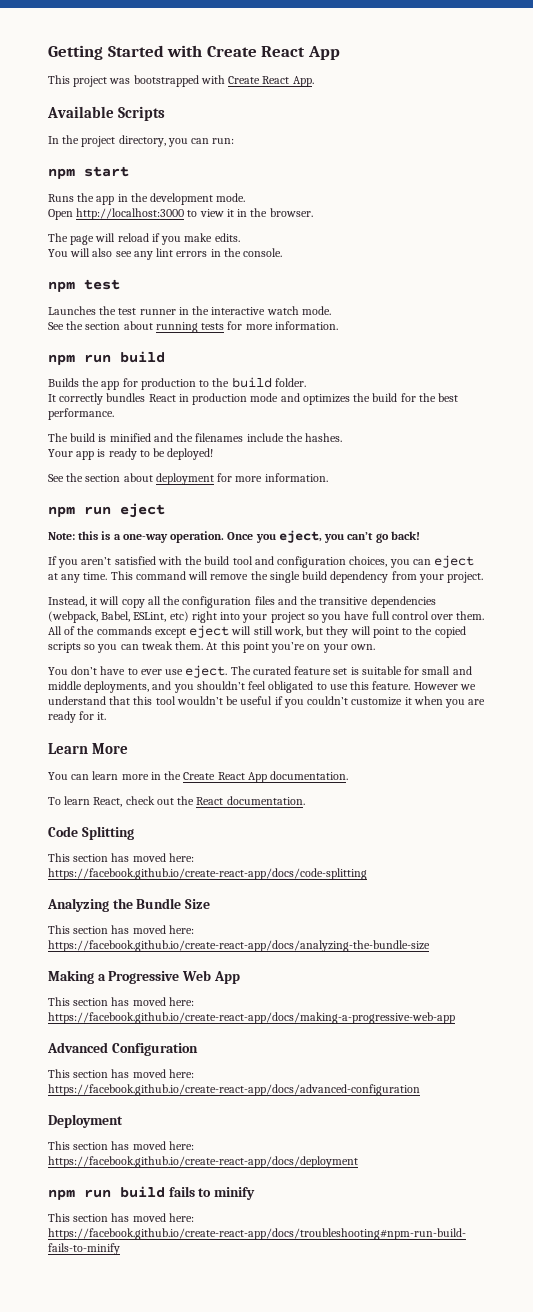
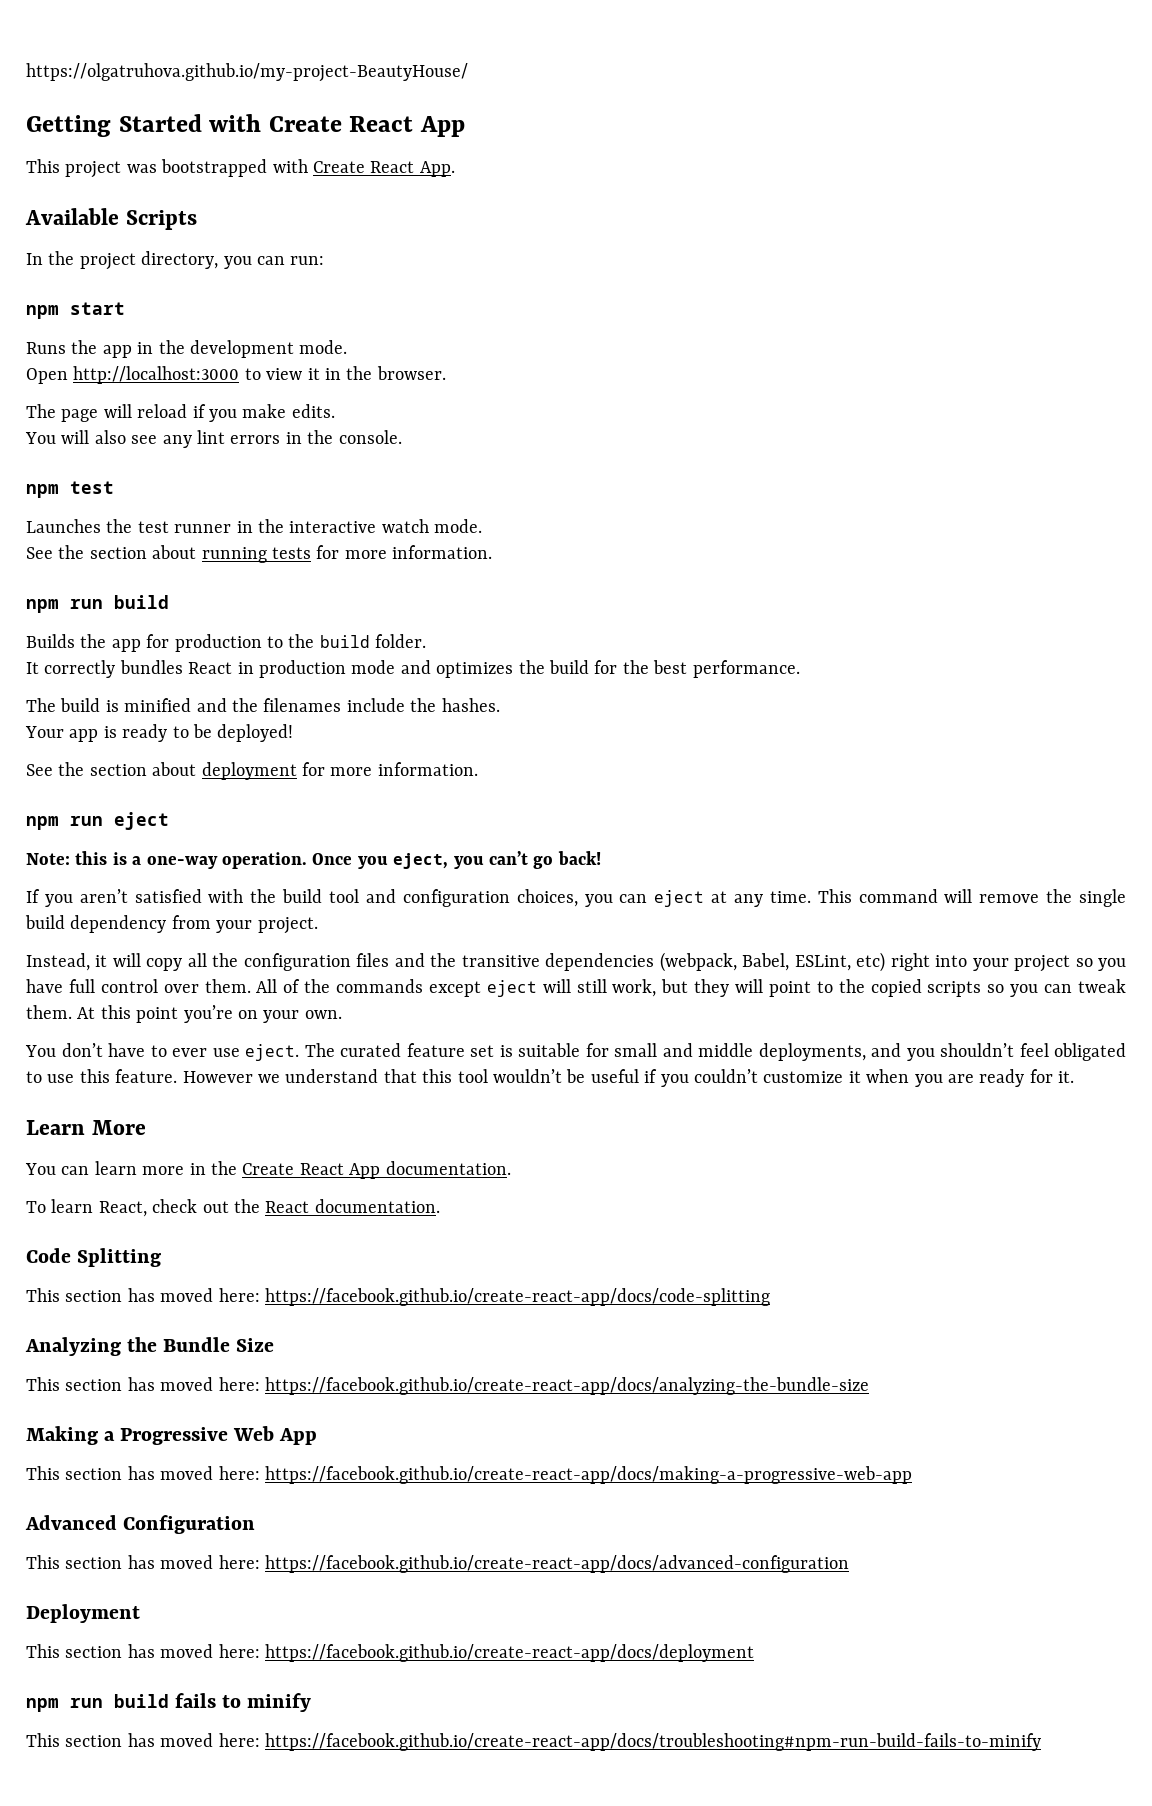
(48, 52) none -> [26,63,468,82] https://olgatruhova.github.io/my-project-BeautyHouse/ //

